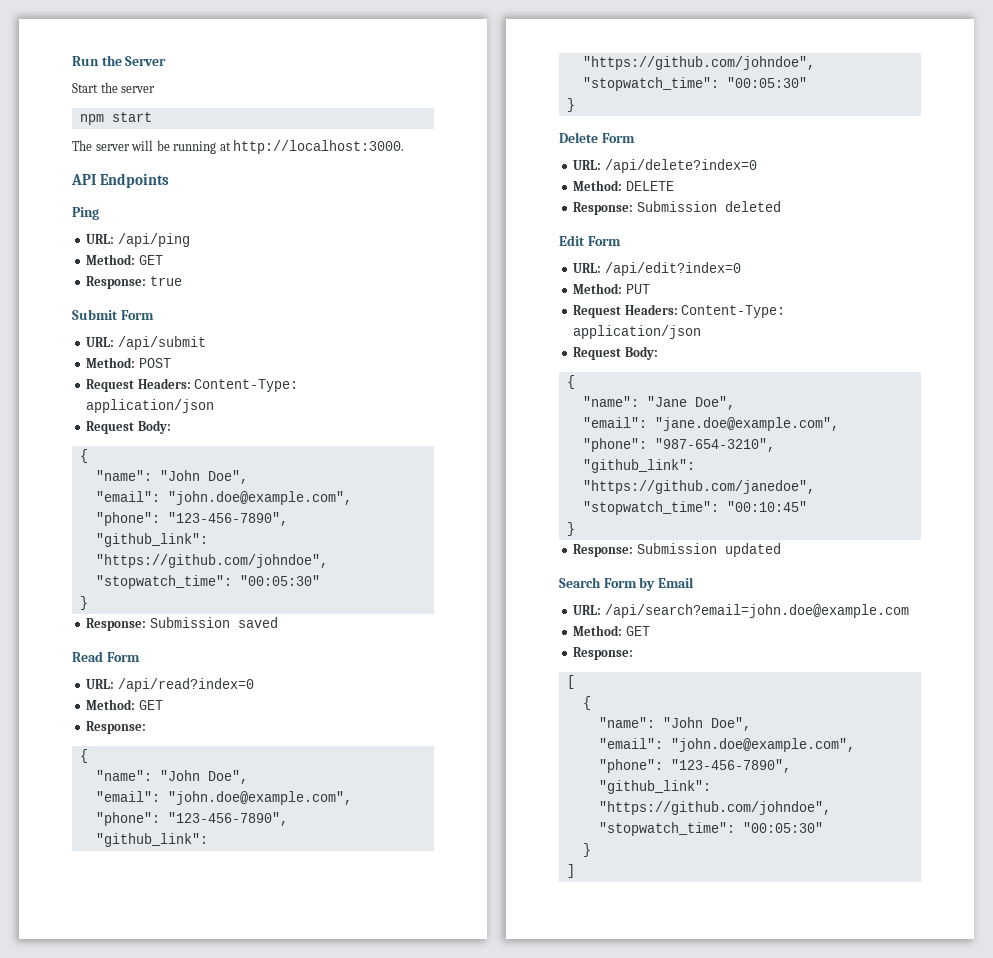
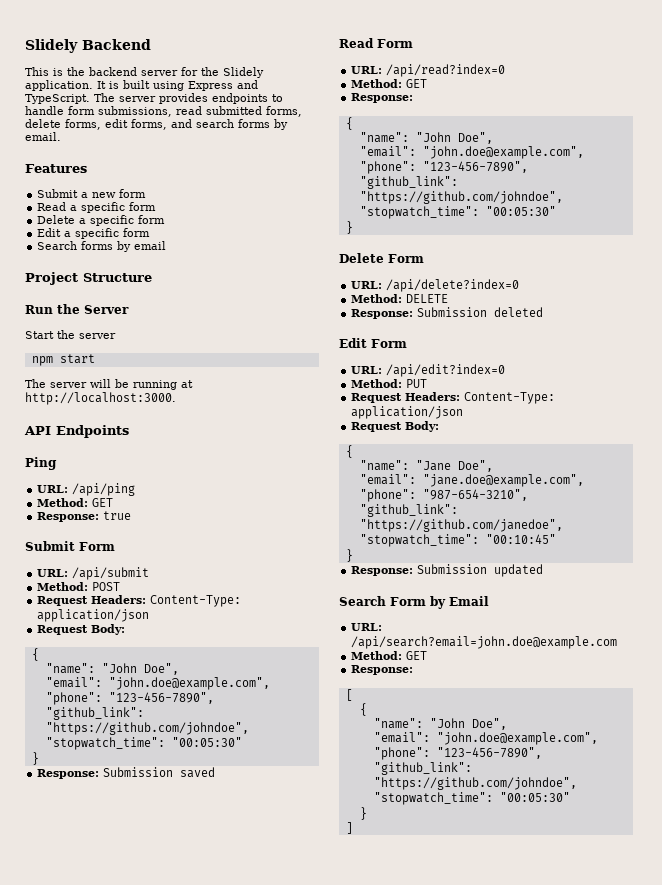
(72, 61) none -> [25,39,151,53] [25,67,264,78] [25,80,258,91] [25,93,283,104] [25,106,302,117] [25,119,288,130] [25,132,61,141] [25,164,87,173] [37,189,147,198] [37,202,157,213] [37,215,166,226] [37,228,151,239] [37,241,167,252] [25,272,152,285] Slidely Backend // This is the backend server for the Slidely application. It is built using Express and TypeScript. The server provides endpoints to handle form submissions, read submitted forms, delete forms, edit forms, and search forms by email. // Features // Submit a new form // Read a specific form // Delete a specific form // Edit a specific form // Search forms by email // Project Structure //

